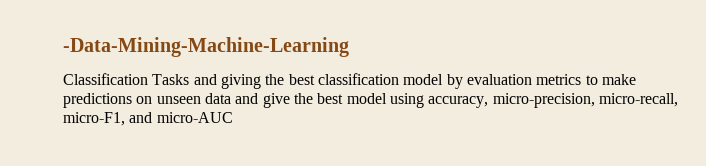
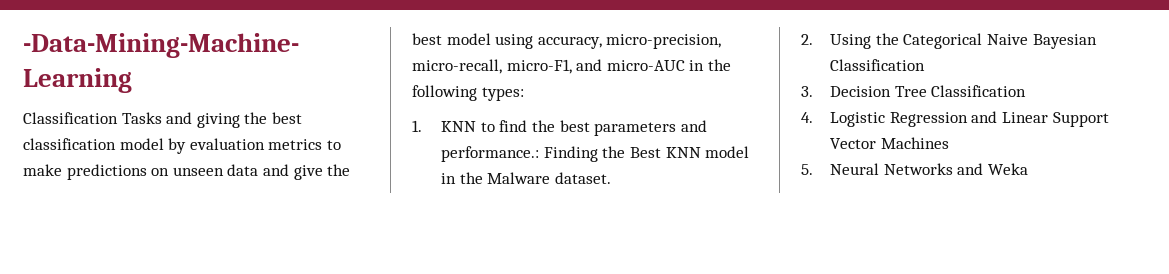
(233, 117) none -> [689,59,731,71] [412,85,524,101] [412,120,707,136] [441,146,750,162] [441,172,611,184] [801,33,1097,49] [830,59,926,71] [801,85,1027,97] [801,111,1109,127] [830,137,949,149] [801,163,1028,175] in the following types: // 1. KNN to find the best parameters and performance.: Finding the Best KNN model in the Malware dataset. // 2. Using the Categorical Naive Bayesian Classification // 3. Decision Tree Classification // 4. Logistic Regression and Linear Support Vector Machines // 5. Neural Networks and Weka

